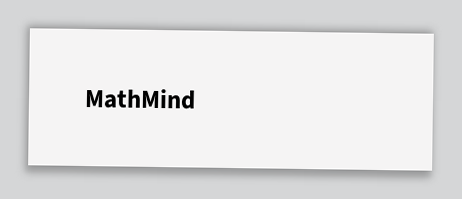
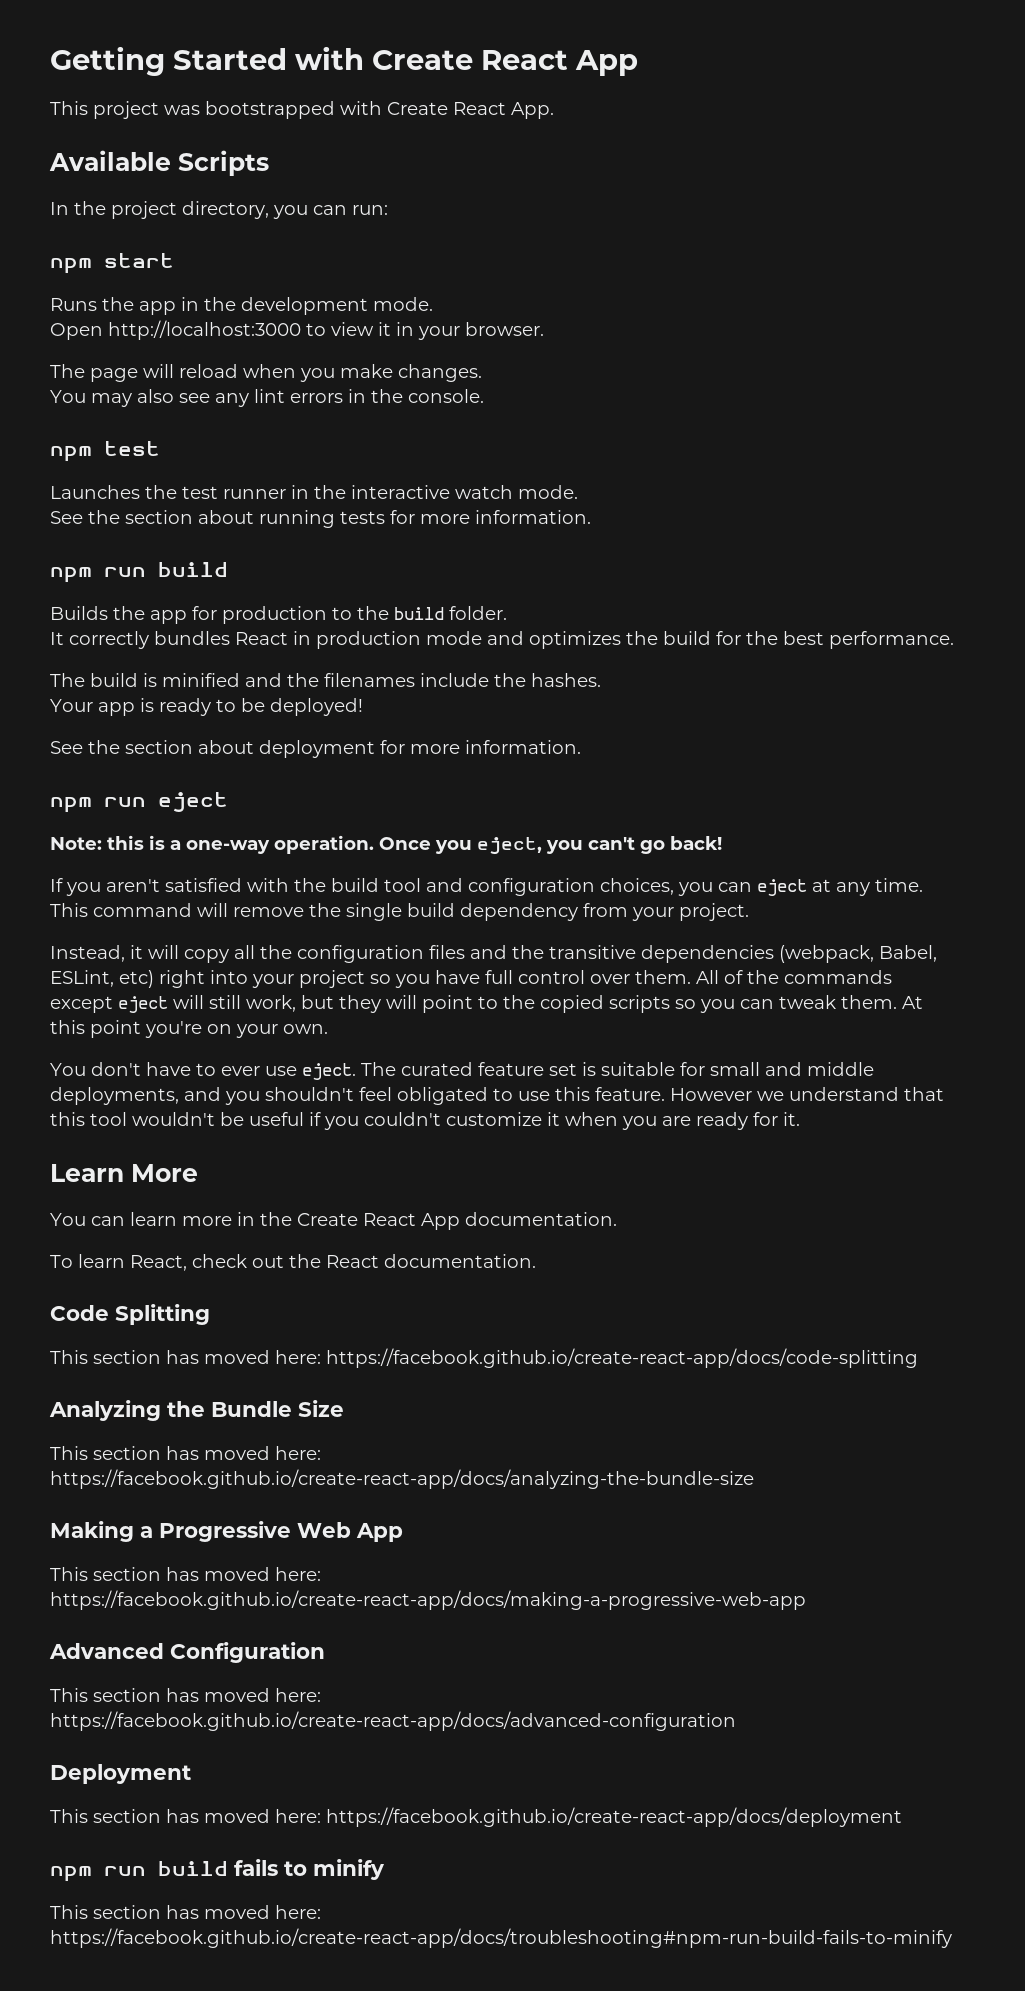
[84,88,196,110] MathMind -> [50,46,638,76] [50,101,554,119] [49,150,269,176] [50,201,388,219] [50,253,174,274] [50,297,433,315] [50,320,544,340] [50,364,482,382] [50,389,484,407] [50,441,160,462] [50,485,578,499] [50,510,591,528] [50,562,228,583] [50,606,507,624] [50,631,954,649] [50,673,601,687] [50,698,363,716] [50,740,581,758] [50,792,228,813] [50,835,722,855] [50,878,923,896] [50,903,749,921] [50,945,937,963] [50,970,892,988] [50,995,923,1013] [50,1020,328,1038] [50,1062,874,1080] [50,1087,944,1105] [50,1112,800,1130] [50,1164,198,1182] [50,1212,617,1230] [50,1254,536,1271] [50,1304,210,1325] [50,1348,918,1368] [49,1400,344,1421] [50,1446,321,1460] [50,1469,754,1489] [50,1521,403,1542] [50,1567,321,1581] [50,1590,806,1610] [49,1642,325,1663] [50,1688,321,1702] [50,1711,736,1731] [50,1764,191,1784] [50,1807,902,1827] [50,1859,385,1882] [50,1905,321,1919] [50,1928,952,1948] Getting Started with Create React App // This project was bootstrapped with Create React App. // Available Scripts // In the project directory, you can run: // npm start // Runs the app in the development mode. // Open http://localhost:3000 to view it in your browser. // The page will reload when you make changes. // You may also see any lint errors in the console. // npm test // Launches the test runner in the interactive watch mode. // See the section about running tests for more information. // npm run build // Builds the app for production to the build folder. // It correctly bundles React in production mode and optimizes the build for the best performance. // The build is minified and the filenames include the hashes. // Your app is ready to be deployed! // See the section about deployment for more information. // npm run eject // Note: this is a one-way operation. Once you eject, you can't go back! // If you aren't satisfied with the build tool and configuration choices, you can eject at any time. This command will remove the single build dependency from your project. // Instead, it will copy all the configuration files and the transitive dependencies (webpack, Babel, ESLint, etc) right into your project so you have full control over them. All of the commands except eject will still work, but they will point to the copied scripts so you can tweak them. At this point you're on your own. // You don't have to ever use eject. The curated feature set is suitable for small and middle deployments, and you shouldn't feel obligated to use this feature. However we understand that this tool wouldn't be useful if you couldn't customize it when you are ready for it. // Learn More // You can learn more in the Create React App documentation. // To learn React, check out the React documentation. // Code Splitting // This section has moved here: https://facebook.github.io/create-react-app/docs/code-splitting // Analyzing the Bundle Size // This section has moved here: https://facebook.github.io/create-react-app/docs/analyzing-the-bundle-size // Making a Progressive Web App // This section has moved here: https://facebook.github.io/create-react-app/docs/making-a-progressive-web-app // Advanced Configuration // This section has moved here: https://facebook.github.io/create-react-app/docs/advanced-configuration // Deployment // This section has moved here: https://facebook.github.io/create-react-app/docs/deployment // npm run build fails to minify // This section has moved here: https://facebook.github.io/create-react-app/docs/troubleshooting#npm-run-build-fails-to-minify

